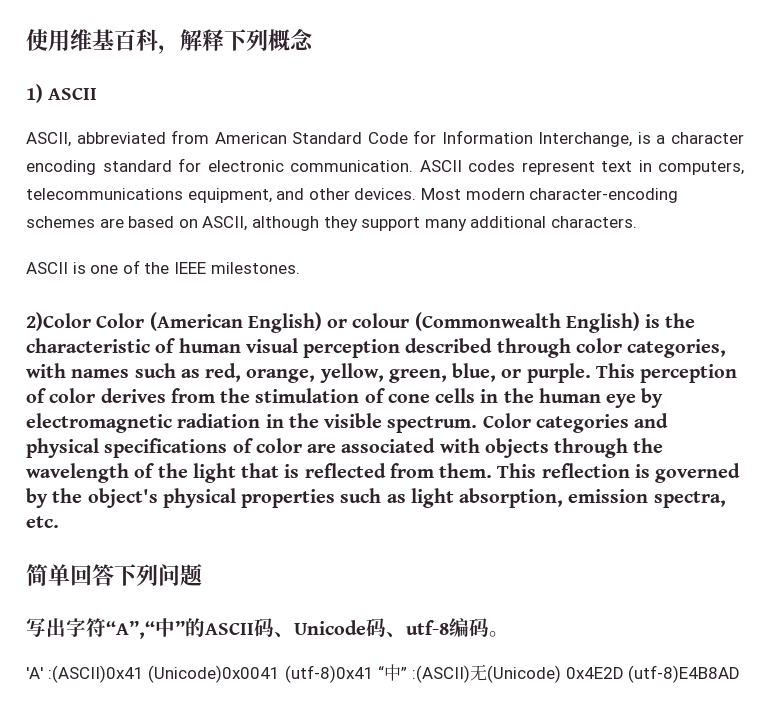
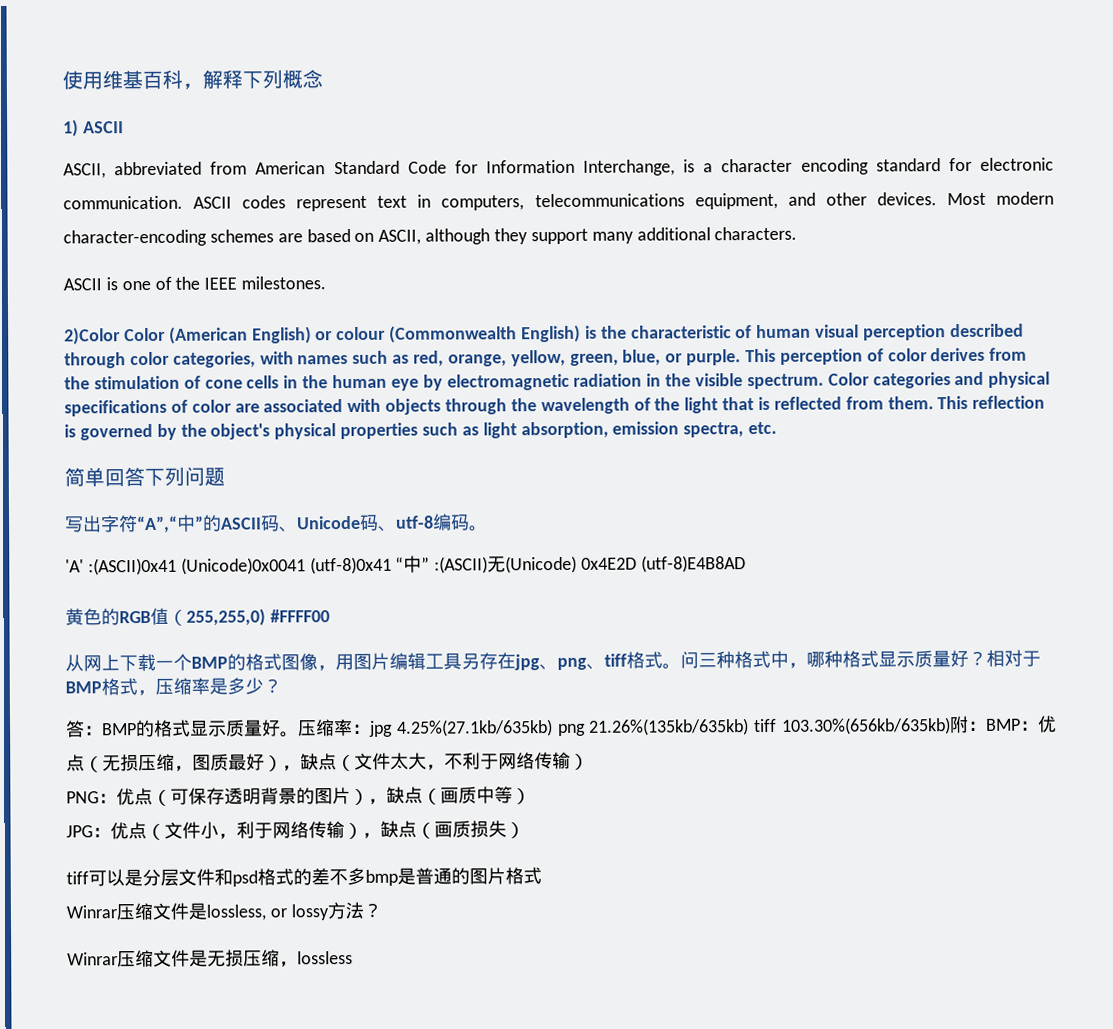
(741, 674) none -> [65,607,330,626] [65,649,1041,672] [65,677,282,697] [66,715,1057,738] [66,751,589,773] [66,786,531,806] [66,820,525,841] [66,867,542,887] [66,901,382,921] [67,949,353,968] // 黄色的RGB值（255,255,0) #FFFF00 // 从网上下载一个BMP的格式图像，用图片编辑工具另存在jpg、png、tiff格式。问三种格式中，哪种格式显示质量好？相对于BMP格式，压缩率是多少？ // 答：BMP的格式显示质量好。压缩率：jpg 4.25%(27.1kb/635kb) png 21.26%(135kb/635kb) tiff 103.30%(656kb/635kb)附：BMP：优点（无损压缩，图质最好），缺点（文件太大，不利于网络传输） // PNG：优点（可保存透明背景的图片），缺点（画质中等） // JPG：优点（文件小，利于网络传输），缺点（画质损失） // tiff可以是分层文件和psd格式的差不多bmp是普通的图片格式 // Winrar压缩文件是lossless, or lossy方法？ // Winrar压缩文件是无损压缩，lossless

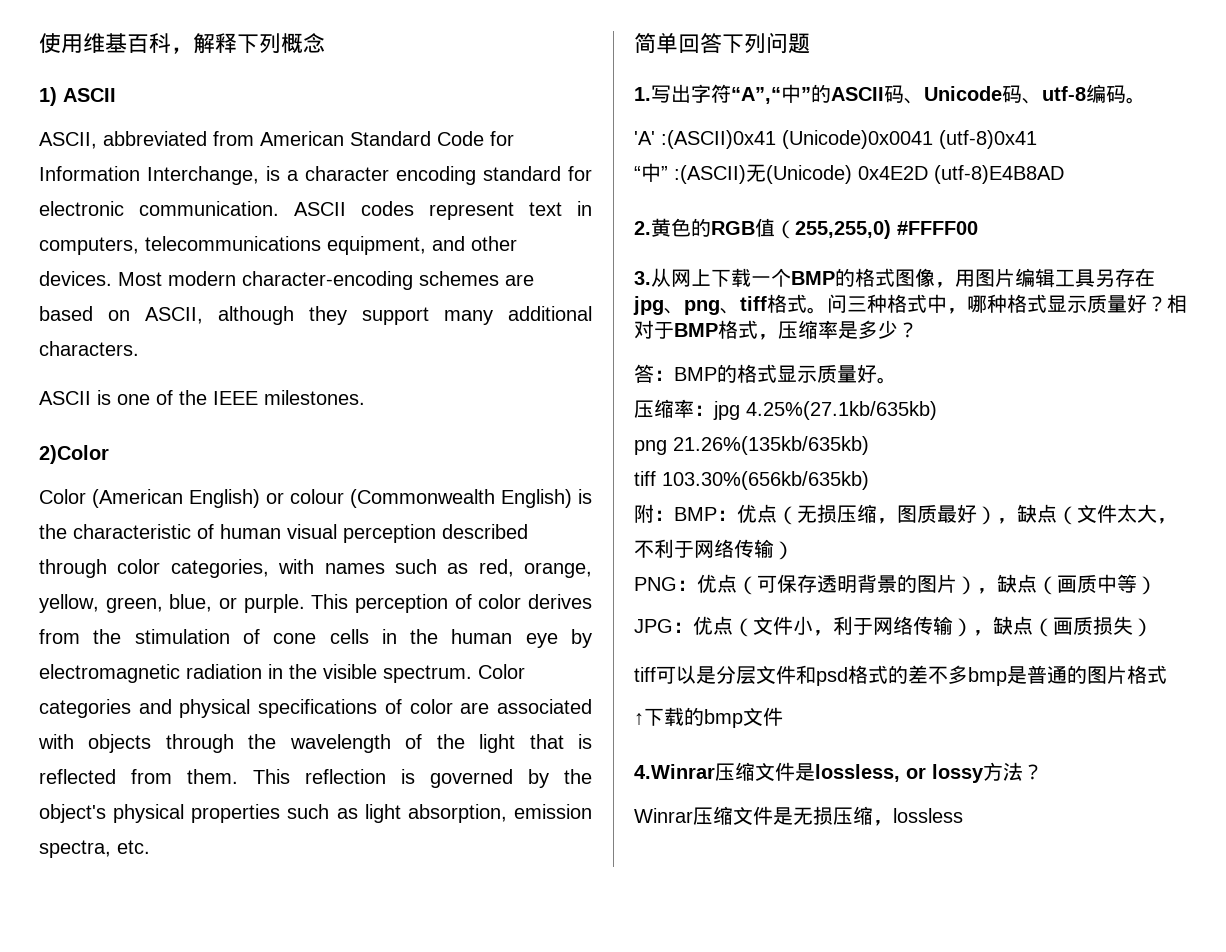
(121, 336) none -> (109, 454) //
(225, 476) none -> [634,87,651,101] 1.
(392, 565) none -> (1037, 139) //
(747, 564) none -> [634,221,651,235] 2.
(330, 616) none -> [634,271,651,285] 3.
(299, 734) none -> (897, 380) //
(553, 728) none -> (937, 410) //
(750, 727) none -> (869, 445) //
(951, 726) none -> (869, 480) //
[66,905,117,919] Winrar -> [634,707,783,728] [634,764,715,779] ↑下载的bmp文件 // 4.Winrar

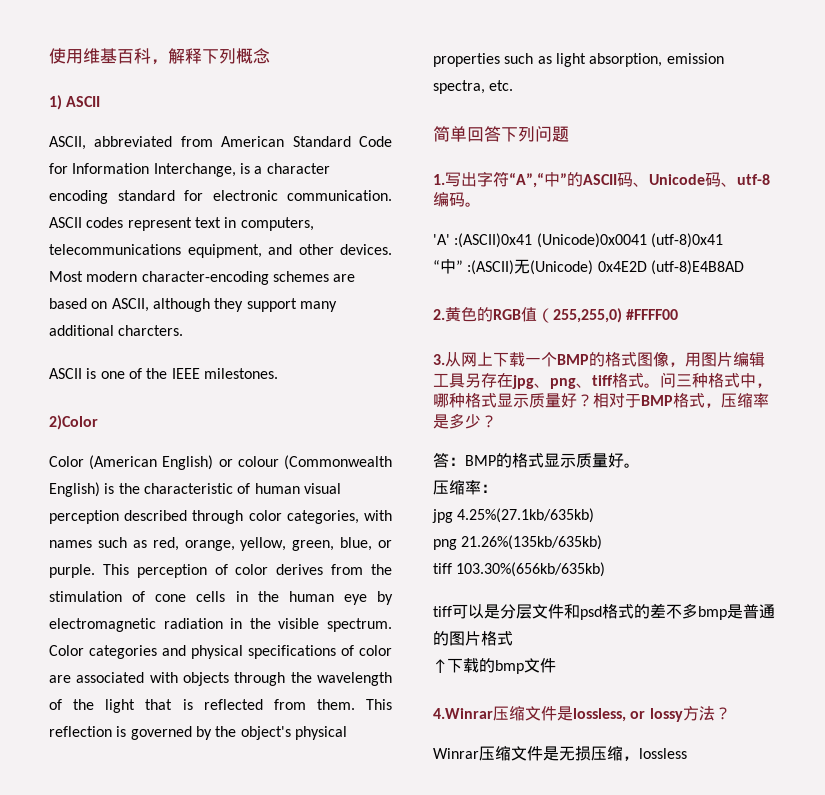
[39,341,139,356] characters. -> [118,325,184,336] charcters.
(714, 410) none -> (497, 488) //
[634,504,1177,525] [634,539,794,560] [634,574,1157,595] [634,616,1153,637] // 附：BMP：优点（无损压缩，图质最好），缺点（文件太大，不利于网络传输） // PNG：优点（可保存透明背景的图片），缺点（画质中等） // JPG：优点（文件小，利于网络传输），缺点（画质损失） -> (606, 569) none

